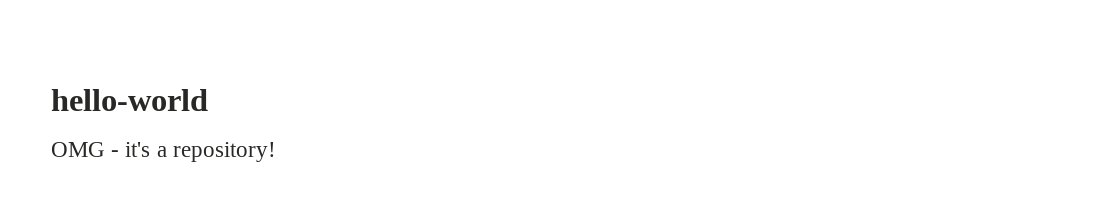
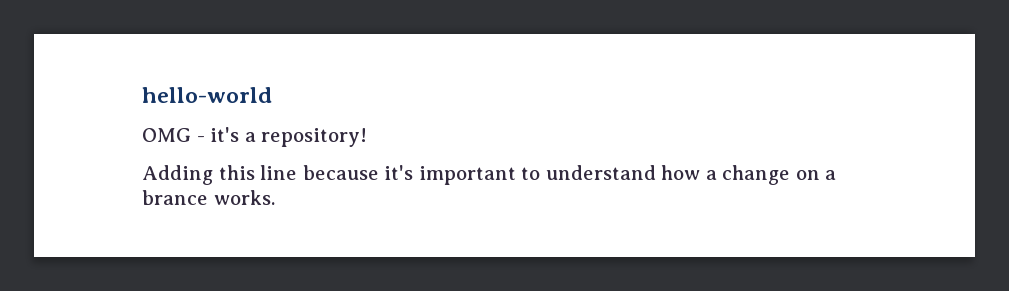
(276, 152) none -> [142,165,837,185] [142,190,275,205] // Adding this line because it's important to understand how a change on a brance works.

